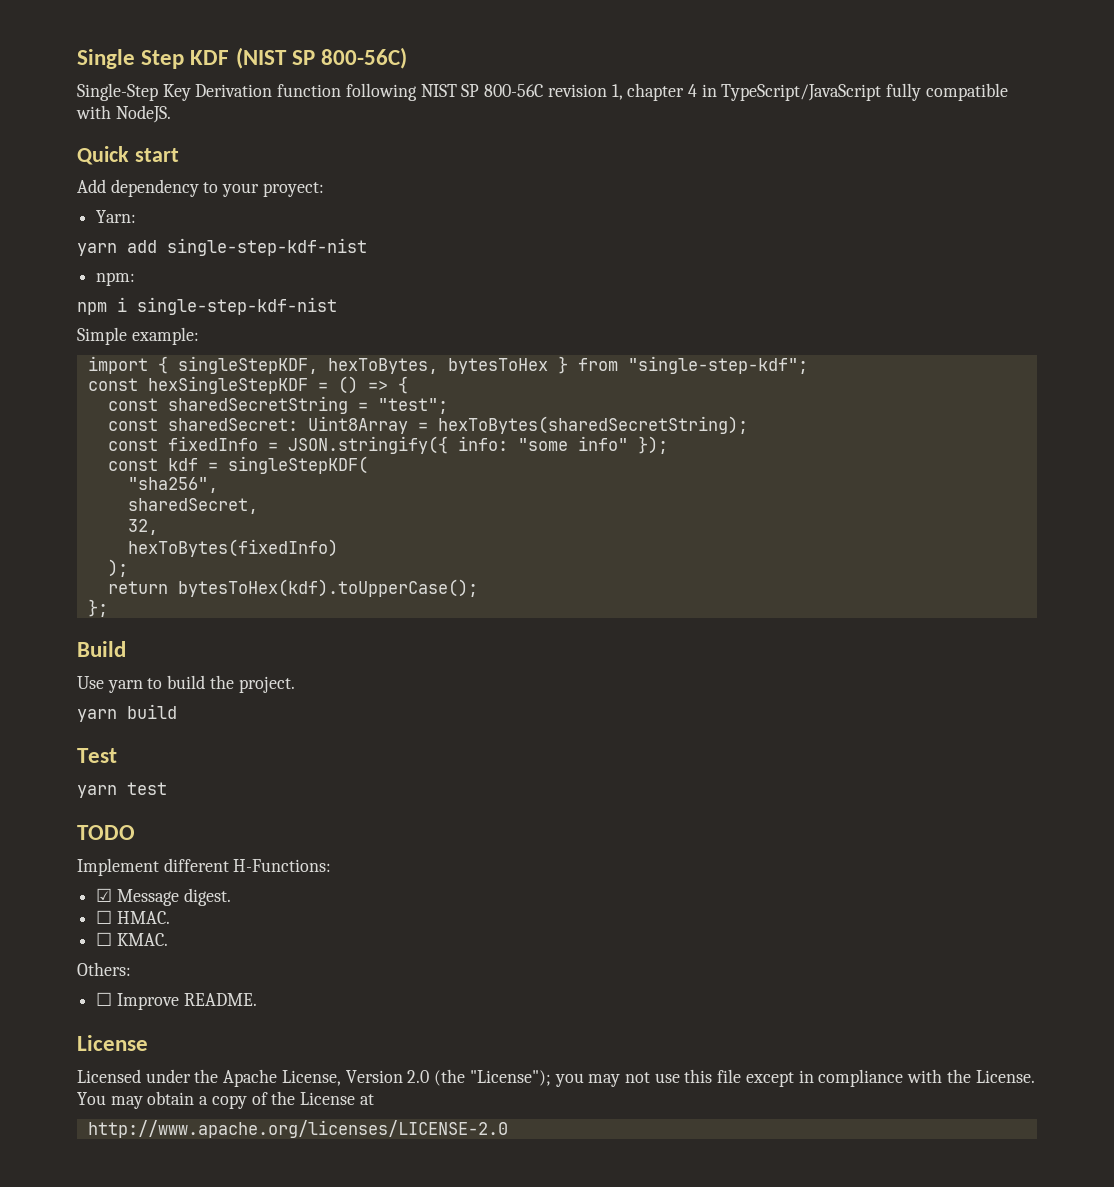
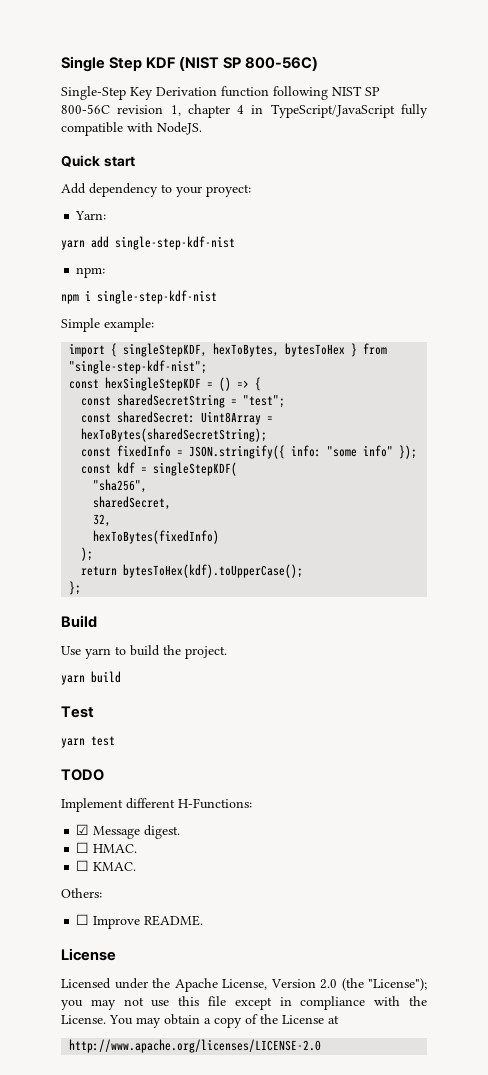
[627,356,808,374] "single-step-kdf"; -> [69,360,208,374] "single-step-kdf-nist";

